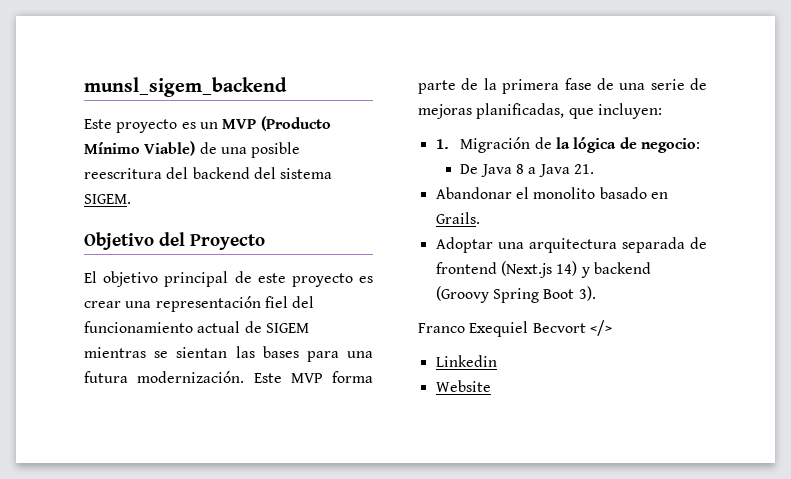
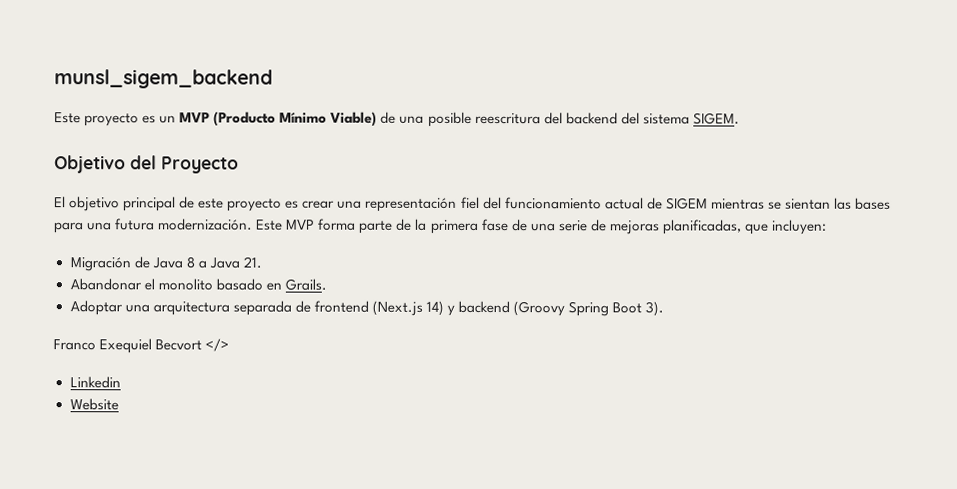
[435,139,449,149] 1. -> (827, 227) none
[555,137,700,153] [460,164,479,174] la lógica de negocio: // De -> (150, 262) none

